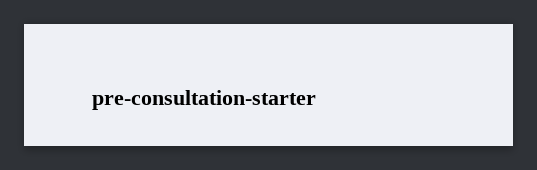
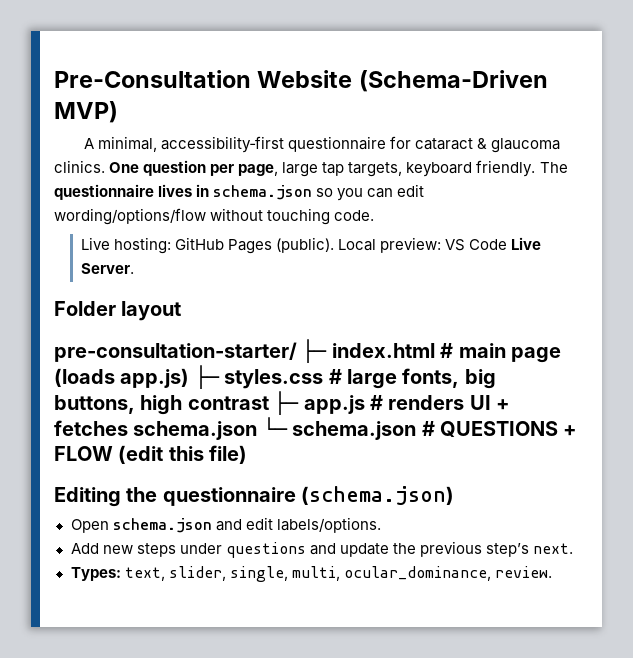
[92,90,316,110] pre-consultation-starter -> [54,70,548,92] [54,101,118,123] [83,136,561,153] [54,160,568,177] [54,184,425,201] [54,208,375,225] [80,237,542,254] [80,263,134,274] [54,301,182,321] [54,339,561,363] [54,365,496,389] [54,391,511,415] [54,417,578,440] [54,445,248,464] [54,486,455,507] [70,517,381,533] [70,541,573,558] [70,566,552,582] Pre‑Consultation Website (Schema‑Driven MVP) // A minimal, accessibility‑first questionnaire for cataract & glaucoma clinics. One question per page, large tap targets, keyboard friendly. The questionnaire lives in schema.json so you can edit wording/options/flow without touching code. // Live hosting: GitHub Pages (public). Local preview: VS Code Live Server. // Folder layout // pre-consultation-starter/ ├─ index.html # main page (loads app.js) ├─ styles.css # large fonts, big buttons, high contrast ├─ app.js # renders UI + fetches schema.json └─ schema.json # QUESTIONS + FLOW (edit this file) // Editing the questionnaire (schema.json) // Open schema.json and edit labels/options. // Add new steps under questions and update the previous step’s next. // Types: text, slider, single, multi, ocular_dominance, review.

